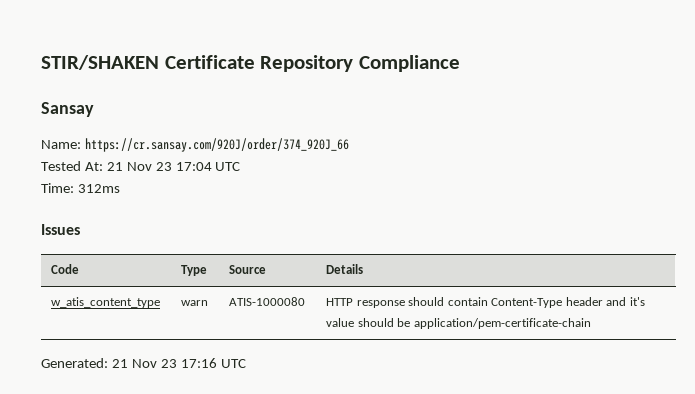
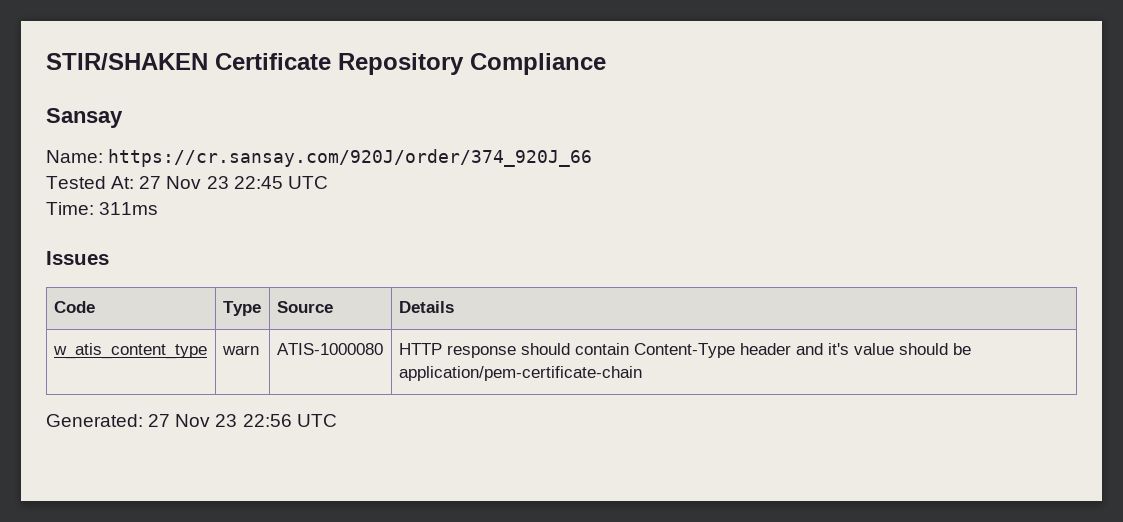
[106,162,212,171] 21 Nov 23 17:04 -> [139,176,283,189] 27 Nov 23 22:45
[77,184,120,193] 312ms -> [99,202,159,215] 311ms
[111,358,217,368] 21 Nov 23 17:16 -> [148,414,292,427] 27 Nov 23 22:56

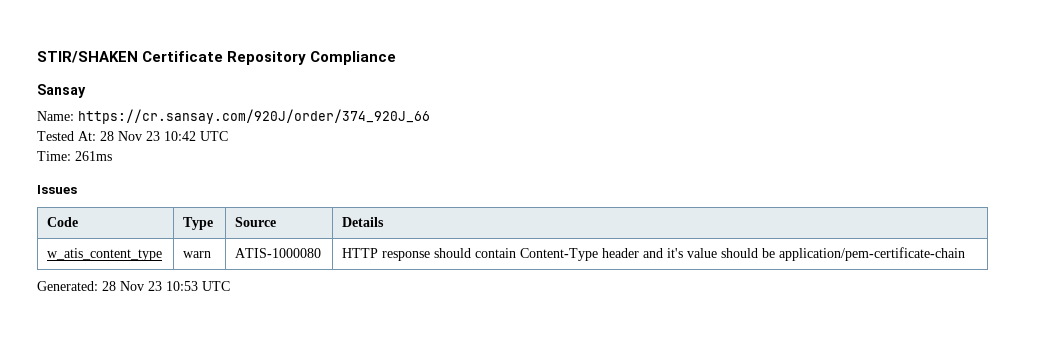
[139,176,283,189] 27 Nov 23 22:45 -> [100,131,196,141] 28 Nov 23 10:42
[99,202,159,215] 311ms -> [75,151,112,161] 261ms
[148,414,292,427] 27 Nov 23 22:56 -> [102,281,198,291] 28 Nov 23 10:53

